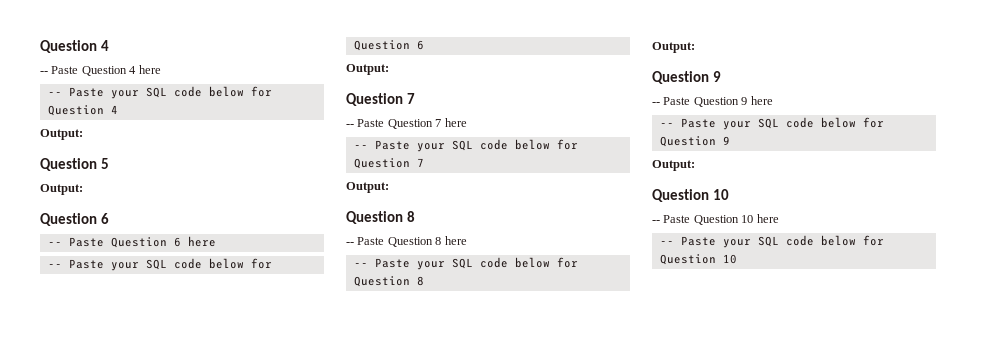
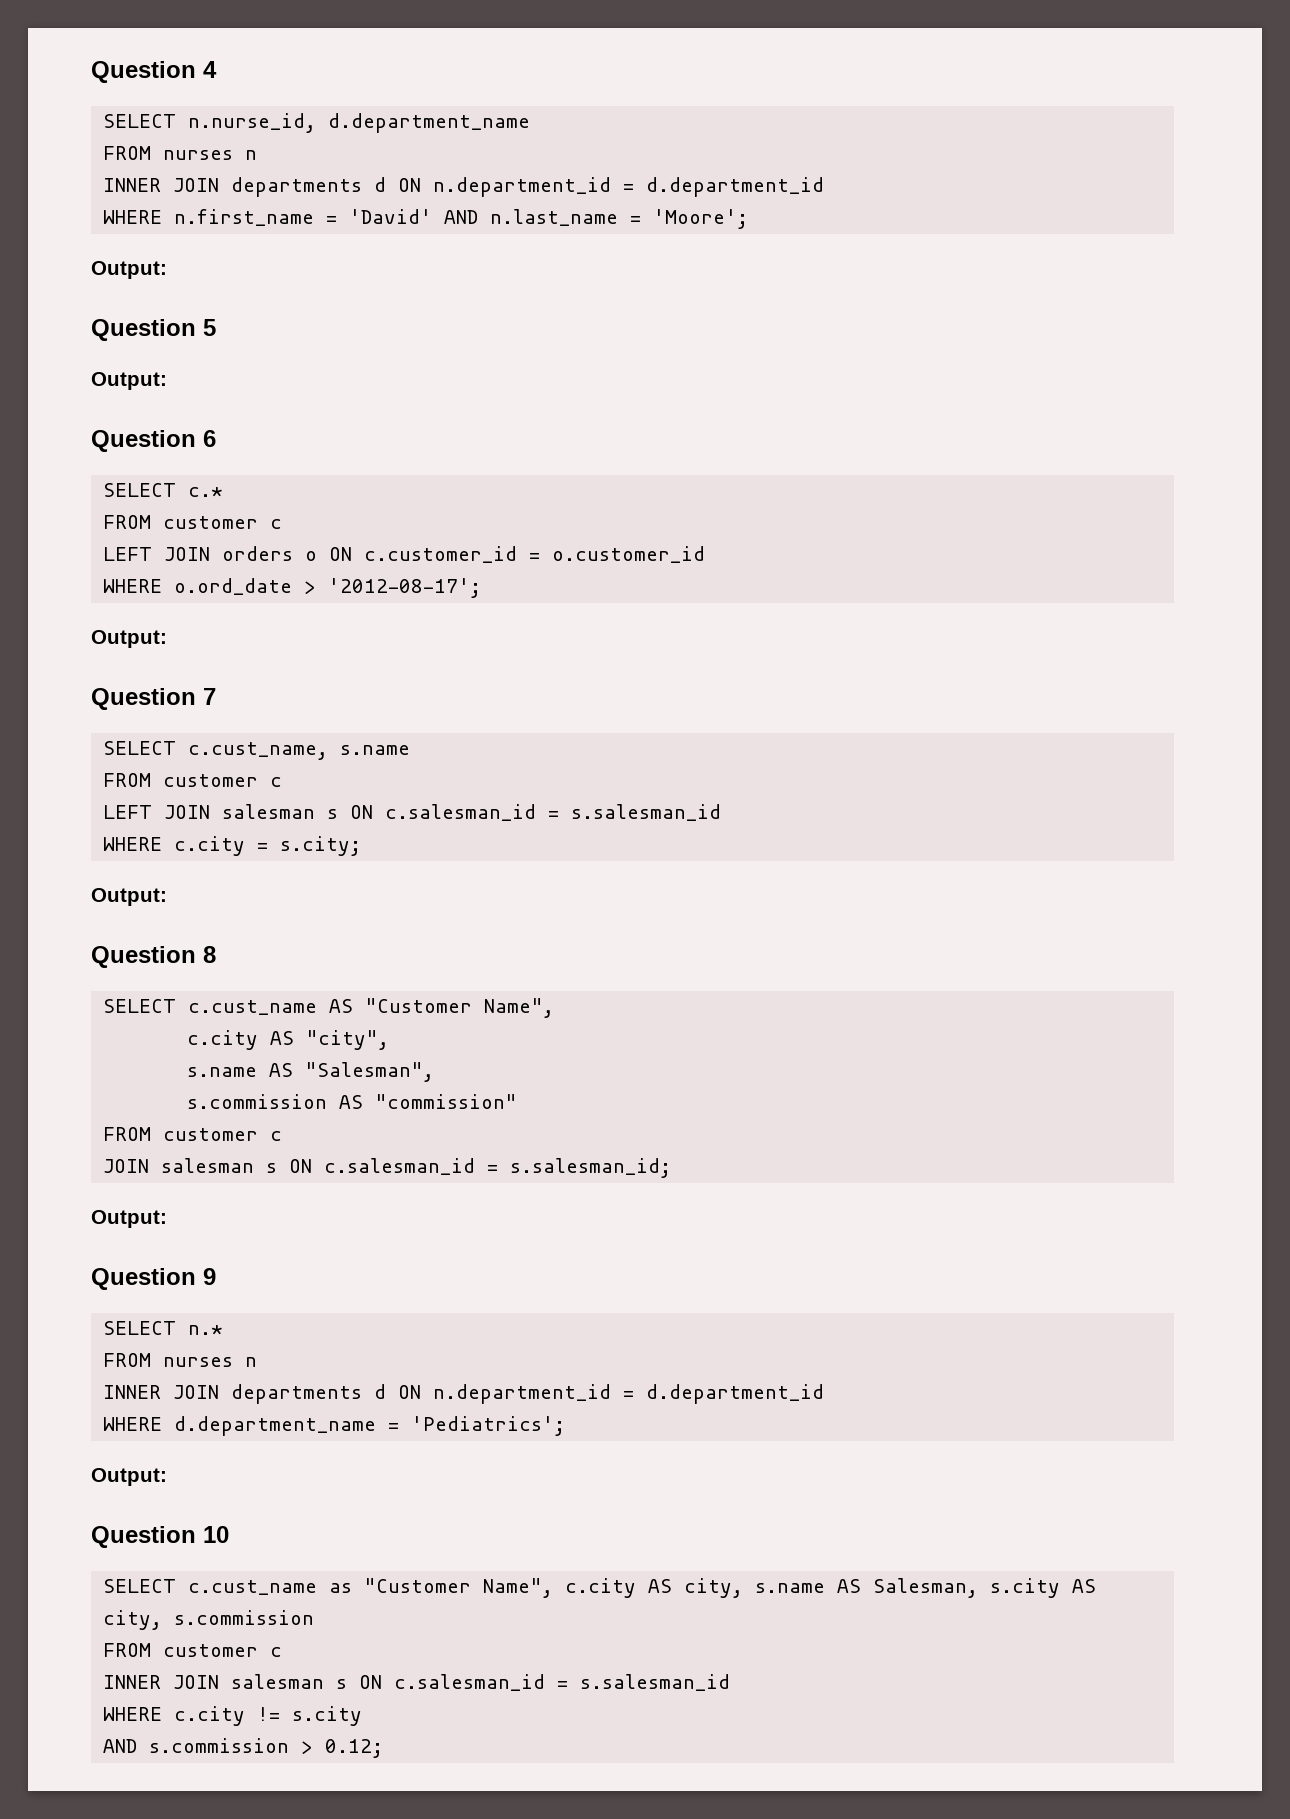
[40,40,109,53] [40,65,161,76] [47,86,272,99] [47,105,118,116] Question 4 // -- Paste Question 4 here // -- Paste your SQL code below for Question 4 -> [91,61,217,83] [103,113,531,133] [103,146,258,160] [103,177,825,197] [103,209,749,229] Question 4 // SELECT n.nurse_id, d.department_name // FROM nurses n // INNER JOIN departments d ON n.department_id = d.department_id // WHERE n.first_name = 'David' AND n.last_name = 'Moore';
[47,236,216,248] [47,258,272,271] [353,40,424,51] [346,64,389,75] [346,93,415,106] [346,118,467,129] [353,139,578,152] [353,158,424,169] [346,182,389,193] [346,211,415,224] [346,236,467,247] [353,257,578,270] [353,276,424,287] [652,42,695,53] [652,71,721,84] [652,96,773,107] [659,117,884,130] [659,136,730,147] [652,160,695,171] [652,189,729,202] [652,214,779,225] [659,235,884,248] [659,254,737,265] -- Paste Question 6 here // -- Paste your SQL code below for Question 6 // Output: // Question 7 // -- Paste Question 7 here // -- Paste your SQL code below for Question 7 // Output: // Question 8 // -- Paste Question 8 here // -- Paste your SQL code below for Question 8 // Output: // Question 9 // -- Paste Question 9 here // -- Paste your SQL code below for Question 9 // Output: // Question 10 // -- Paste Question 10 here // -- Paste your SQL code below for Question 10 -> [103,483,224,497] [103,515,283,529] [103,546,706,563] [103,578,482,598] [91,630,167,648] [91,688,216,710] [103,741,411,760] [103,773,283,787] [103,804,722,821] [103,836,362,856] [91,888,167,906] [91,946,216,968] [103,998,555,1018] [187,1030,390,1050] [187,1062,435,1082] [187,1094,518,1109] [103,1127,283,1141] [103,1158,672,1178] [91,1210,167,1228] [91,1268,216,1290] [103,1321,224,1335] [103,1353,258,1367] [103,1384,825,1404] [103,1416,566,1436] [91,1468,167,1486] [91,1526,229,1548] [103,1578,1097,1598] [103,1610,315,1630] [103,1643,283,1657] [103,1674,731,1691] [103,1706,363,1726] [103,1738,384,1758] SELECT c.* // FROM customer c // LEFT JOIN orders o ON c.customer_id = o.customer_id // WHERE o.ord_date > '2012-08-17'; // Output: // Question 7 // SELECT c.cust_name, s.name // FROM customer c // LEFT JOIN salesman s ON c.salesman_id = s.salesman_id // WHERE c.city = s.city; // Output: // Question 8 // SELECT c.cust_name AS "Customer Name", // c.city AS "city", // s.name AS "Salesman", // s.commission AS "commission" // FROM customer c // JOIN salesman s ON c.salesman_id = s.salesman_id; // Output: // Question 9 // SELECT n.* // FROM nurses n // INNER JOIN departments d ON n.department_id = d.department_id // WHERE d.department_name = 'Pediatrics'; // Output: // Question 10 // SELECT c.cust_name as "Customer Name", c.city AS city, s.name AS Salesman, s.city AS city, s.commission // FROM customer c // INNER JOIN salesman s ON c.salesman_id = s.salesman_id // WHERE c.city != s.city // AND s.commission > 0.12;

